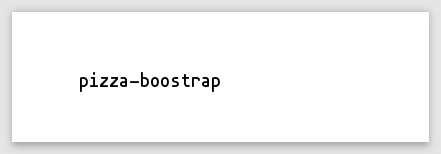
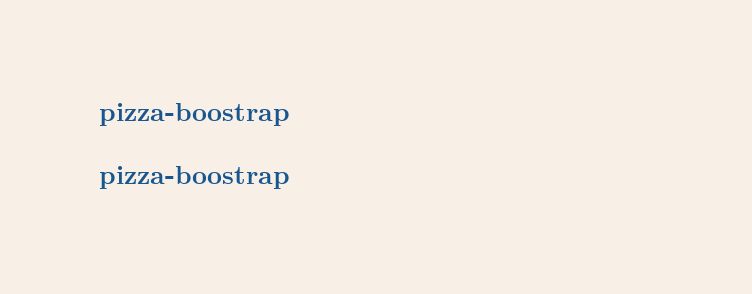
[79,72,221,92] pizza-boostrap -> [99,103,290,126] [99,166,290,189] pizza-boostrap // pizza-boostrap

